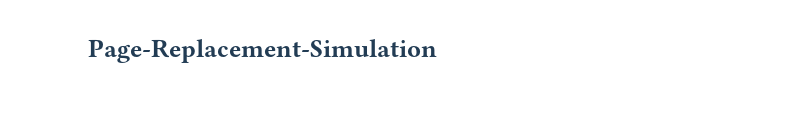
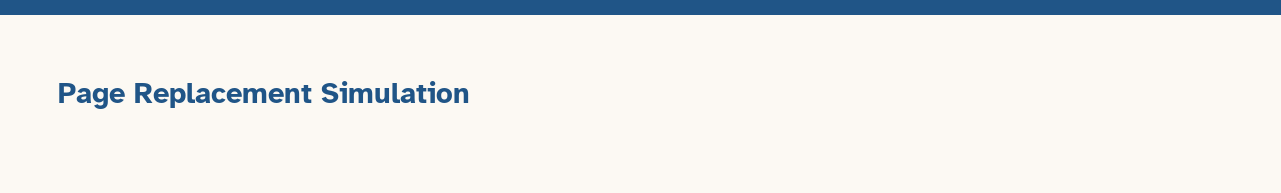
[88,39,437,63] Page-Replacement-Simulation -> [58,81,470,109] Page Replacement Simulation

